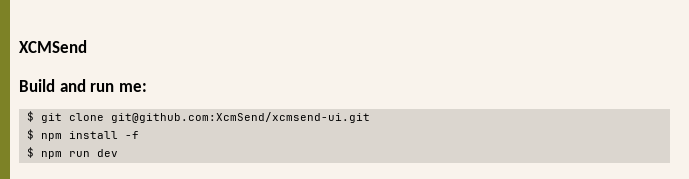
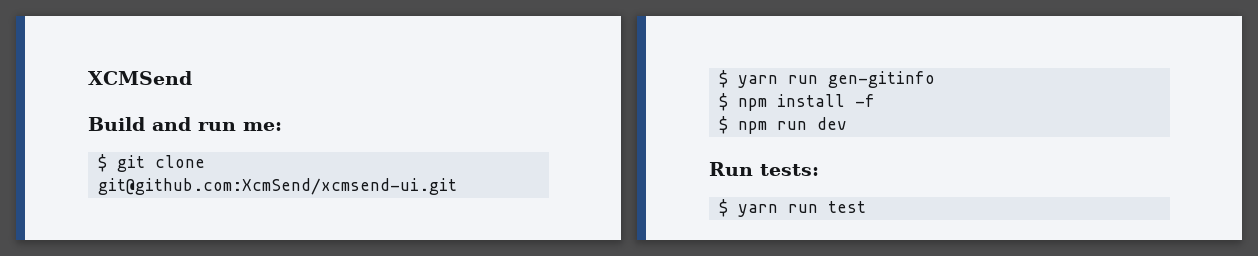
(370, 117) none -> [718,70,935,88] // $ yarn run gen-gitinfo
(118, 153) none -> [709,162,819,176] [718,199,866,217] // Run tests: // $ yarn run test

